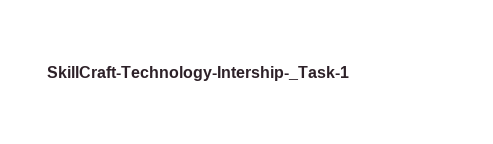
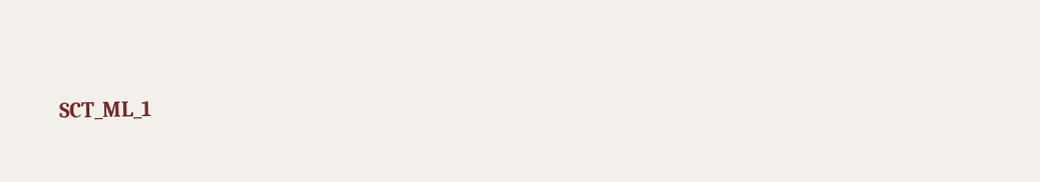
[47,66,349,81] SkillCraft-Technology-Intership-_Task-1 -> [59,100,152,121] SCT_ML_1

